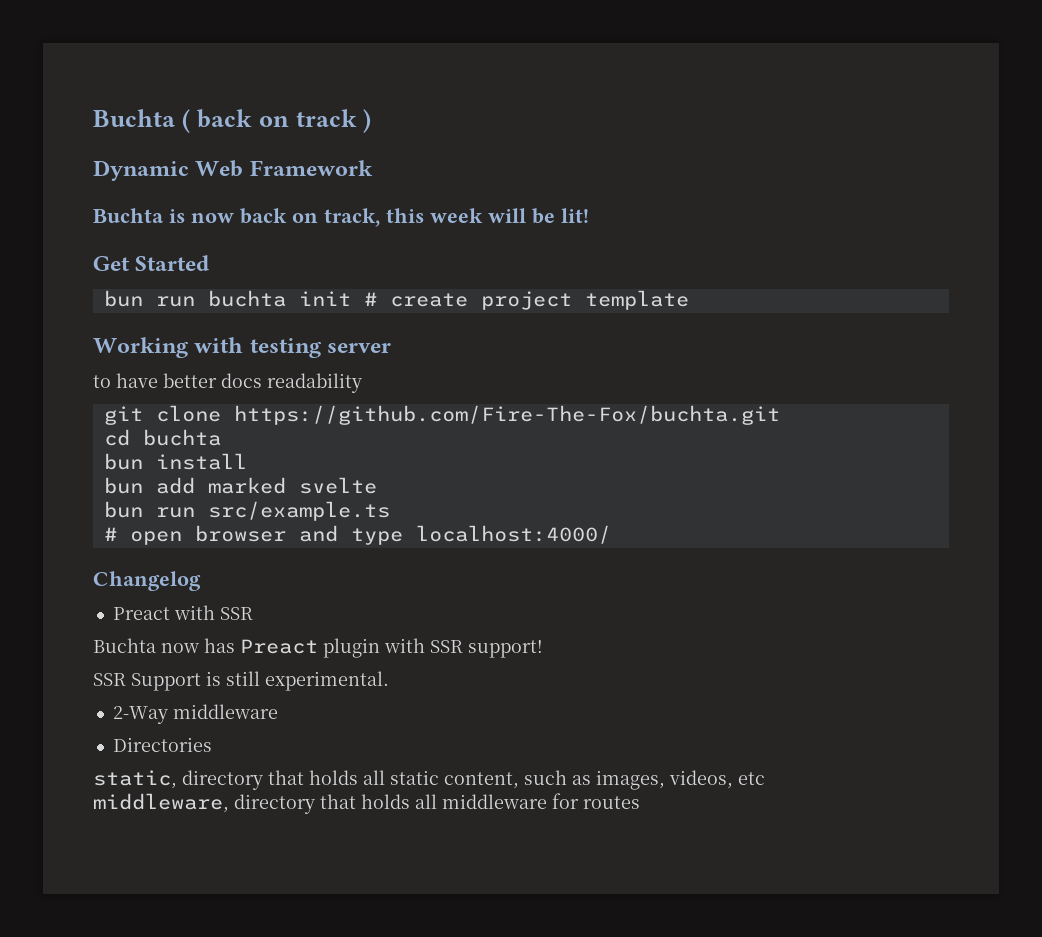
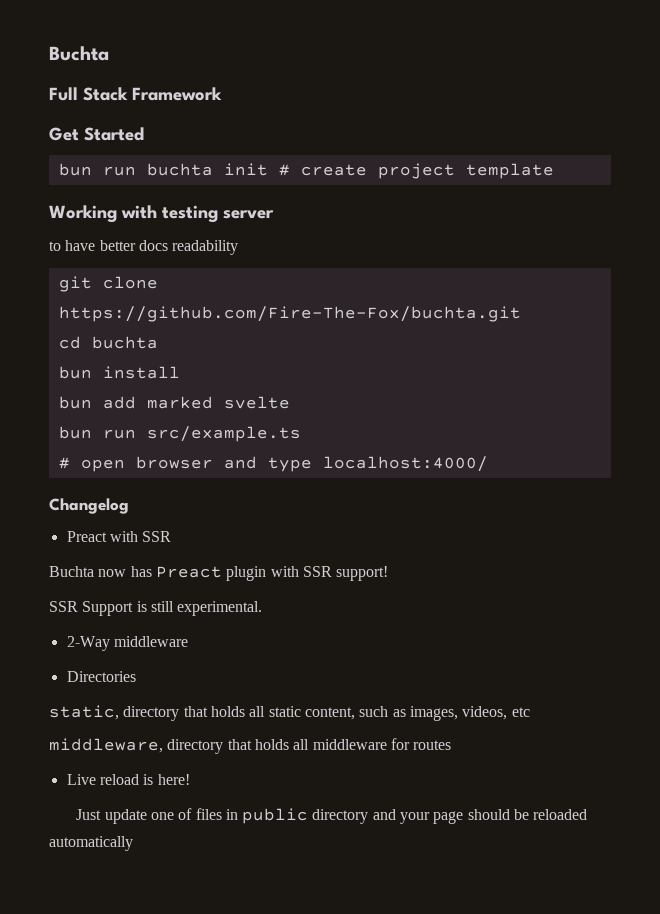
[93,109,372,133] [93,160,373,181] [93,208,589,227] Buchta ( back on track ) // Dynamic Web Framework // Buchta is now back on track, this week will be lit! -> [49,46,109,61] [49,87,222,101] Buchta // Full Stack Framework
(640, 802) none -> [66,774,190,785] [76,808,588,824] [49,836,133,851] // Live reload is here! // Just update one of files in public directory and your page should be reloaded automatically

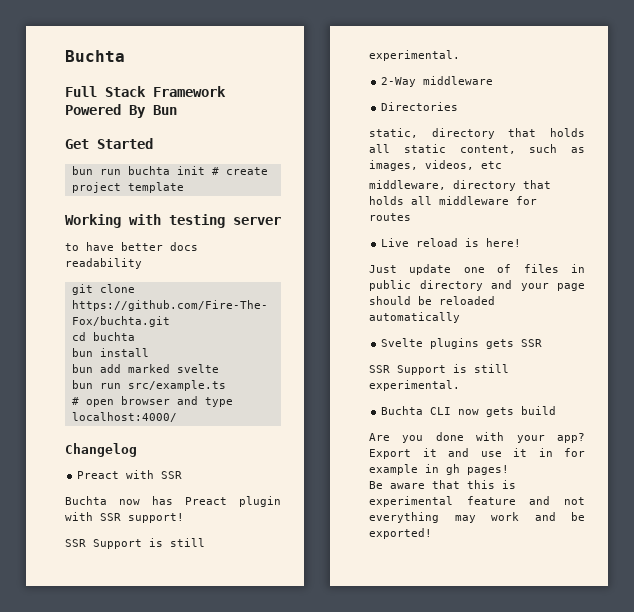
(222, 94) none -> [65,104,177,118] Powered By Bun
(133, 843) none -> [381,338,543,349] [369,364,509,375] [369,380,460,391] [381,406,557,417] [369,432,585,443] [369,448,585,459] [369,464,509,475] [369,480,516,489] [369,496,585,507] [369,512,585,523] [369,528,432,539] // Svelte plugins gets SSR // SSR Support is still experimental. // Buchta CLI now gets build // Are you done with your app? Export it and use it in for example in gh pages! // Be aware that this is experimental feature and not everything may work and be exported!

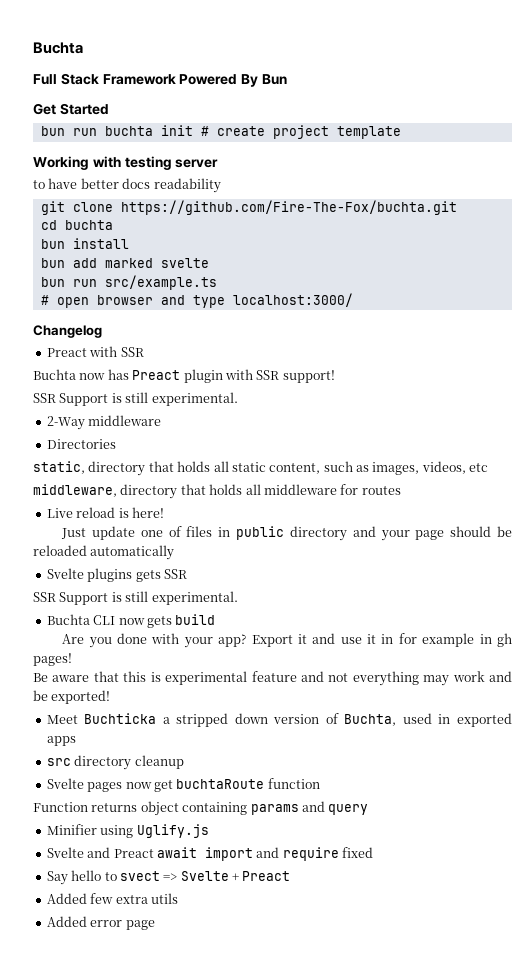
[71,412,177,422] localhost:4000/ -> [232,293,353,307] localhost:3000/
(432, 533) none -> [46,713,512,727] [46,736,76,746] [46,755,184,770] [46,778,320,792] [33,801,369,816] [46,824,209,838] [46,847,373,861] [46,870,291,885] [46,893,178,904] [46,916,155,930] // Meet Buchticka a stripped down version of Buchta, used in exported apps // src directory cleanup // Svelte pages now get buchtaRoute function // Function returns object containing params and query // Minifier using Uglify.js // Svelte and Preact await import and require fixed // Say hello to svect => Svelte + Preact // Added few extra utils // Added error page

